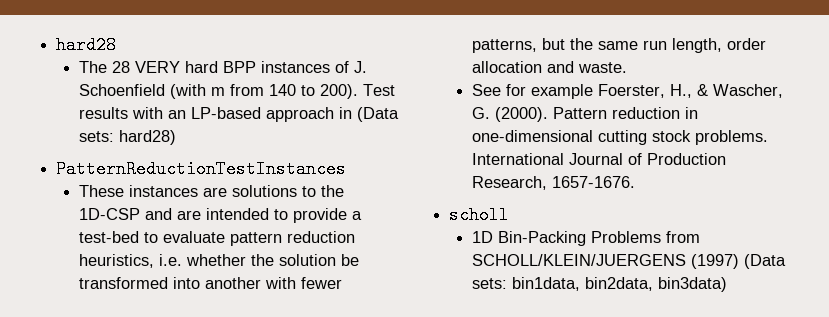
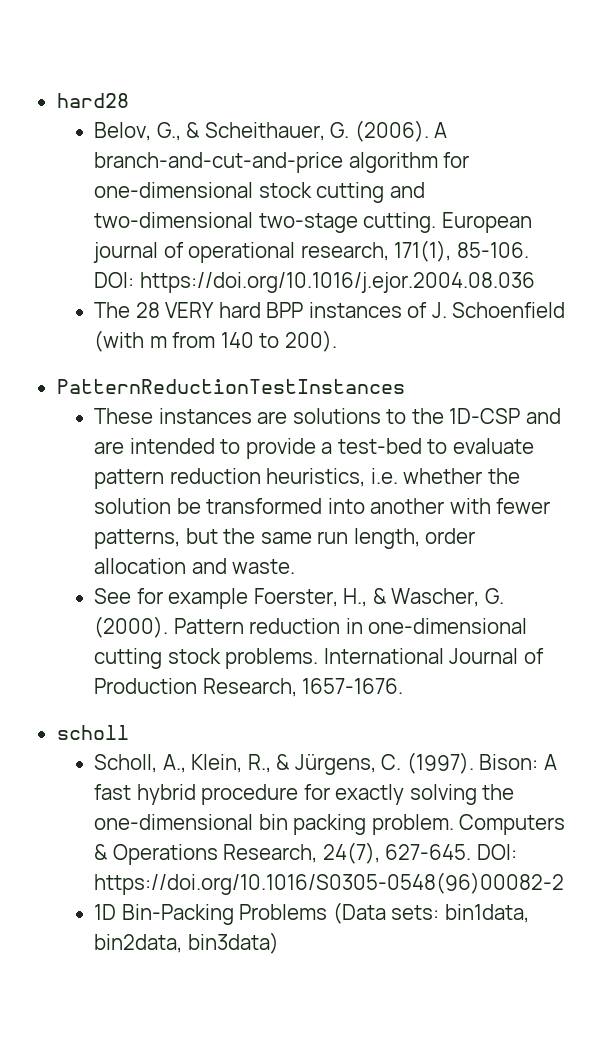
(117, 45) none -> [93,120,448,142] [93,152,470,173] [93,182,425,203] [93,212,532,233] [92,240,529,263] [93,272,535,293] // Belov, G., & Scheithauer, G. (2006). A branch-and-cut-and-price algorithm for one-dimensional stock cutting and two-dimensional two-stage cutting. European journal of operational research, 171(1), 85-106. DOI: https://doi.org/10.1016/j.ejor.2004.08.036
[362,84,395,96] [78,107,399,122] [78,130,176,145] Test results with an LP-based approach in (Data sets: hard28) -> (337, 341) none
(510, 215) none -> [93,752,557,775] [93,784,515,805] [93,814,566,835] [93,842,517,865] [93,872,564,895] // Scholl, A., Klein, R., & Jürgens, C. (1997). Bison: A fast hybrid procedure for exactly solving the one-dimensional bin packing problem. Computers & Operations Research, 24(7), 627-645. DOI: https://doi.org/10.1016/S0305-0548(96)00082-2
[665,231,700,243] [471,254,739,269] from SCHOLL/KLEIN/JUERGENS (1997) -> (328, 912) none

